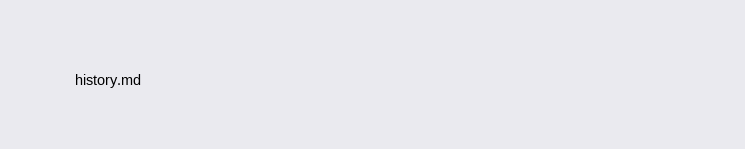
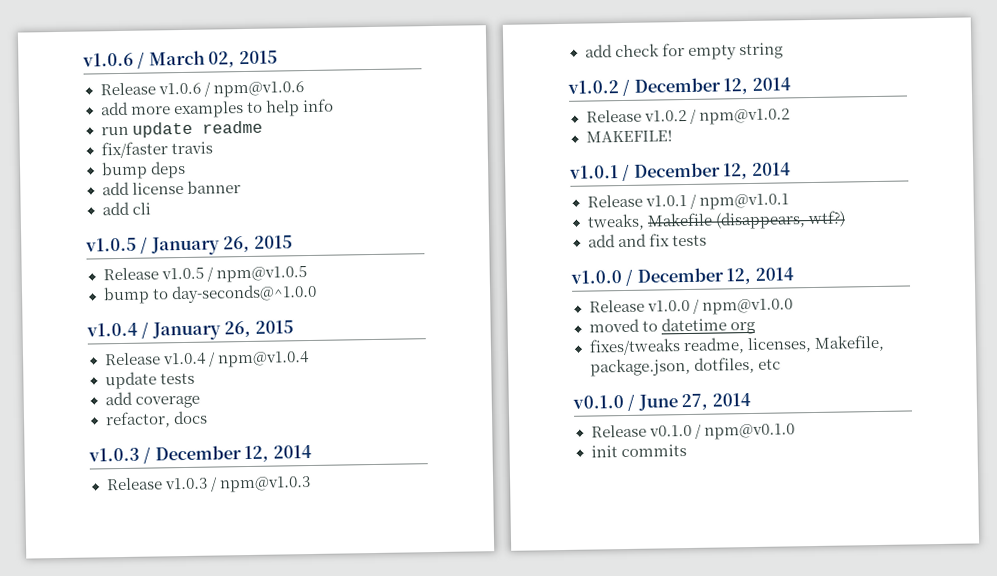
[75,74,141,88] history.md -> [82,50,278,69] [99,81,304,98] [100,98,334,119] [100,120,263,138] [100,141,213,159] [100,160,186,180] [101,180,241,196] [101,201,151,216] [85,235,293,256] [102,265,307,283] [102,283,317,305] [86,320,294,341] [103,351,309,368] [104,371,195,390] [104,391,200,409] [104,410,208,429] [88,444,312,464] [105,476,311,493] [584,42,784,60] [567,77,791,96] [585,108,790,125] [585,130,673,143] [569,162,791,182] [586,193,789,210] [586,210,846,231] [587,233,707,248] [570,267,794,286] [588,298,793,315] [588,317,756,335] [588,334,885,356] [589,356,781,377] [572,393,751,411] [590,423,795,440] [590,444,687,458] v1.0.6 / March 02, 2015 // Release v1.0.6 / npm@v1.0.6 // add more examples to help info // run update readme // fix/faster travis // bump deps // add license banner // add cli // v1.0.5 / January 26, 2015 // Release v1.0.5 / npm@v1.0.5 // bump to day-seconds@^1.0.0 // v1.0.4 / January 26, 2015 // Release v1.0.4 / npm@v1.0.4 // update tests // add coverage // refactor, docs // v1.0.3 / December 12, 2014 // Release v1.0.3 / npm@v1.0.3 // add check for empty string // v1.0.2 / December 12, 2014 // Release v1.0.2 / npm@v1.0.2 // MAKEFILE! // v1.0.1 / December 12, 2014 // Release v1.0.1 / npm@v1.0.1 // tweaks, Makefile (disappears, wtf?) // add and fix tests // v1.0.0 / December 12, 2014 // Release v1.0.0 / npm@v1.0.0 // moved to datetime org // fixes/tweaks readme, licenses, Makefile, package.json, dotfiles, etc // v0.1.0 / June 27, 2014 // Release v0.1.0 / npm@v0.1.0 // init commits

